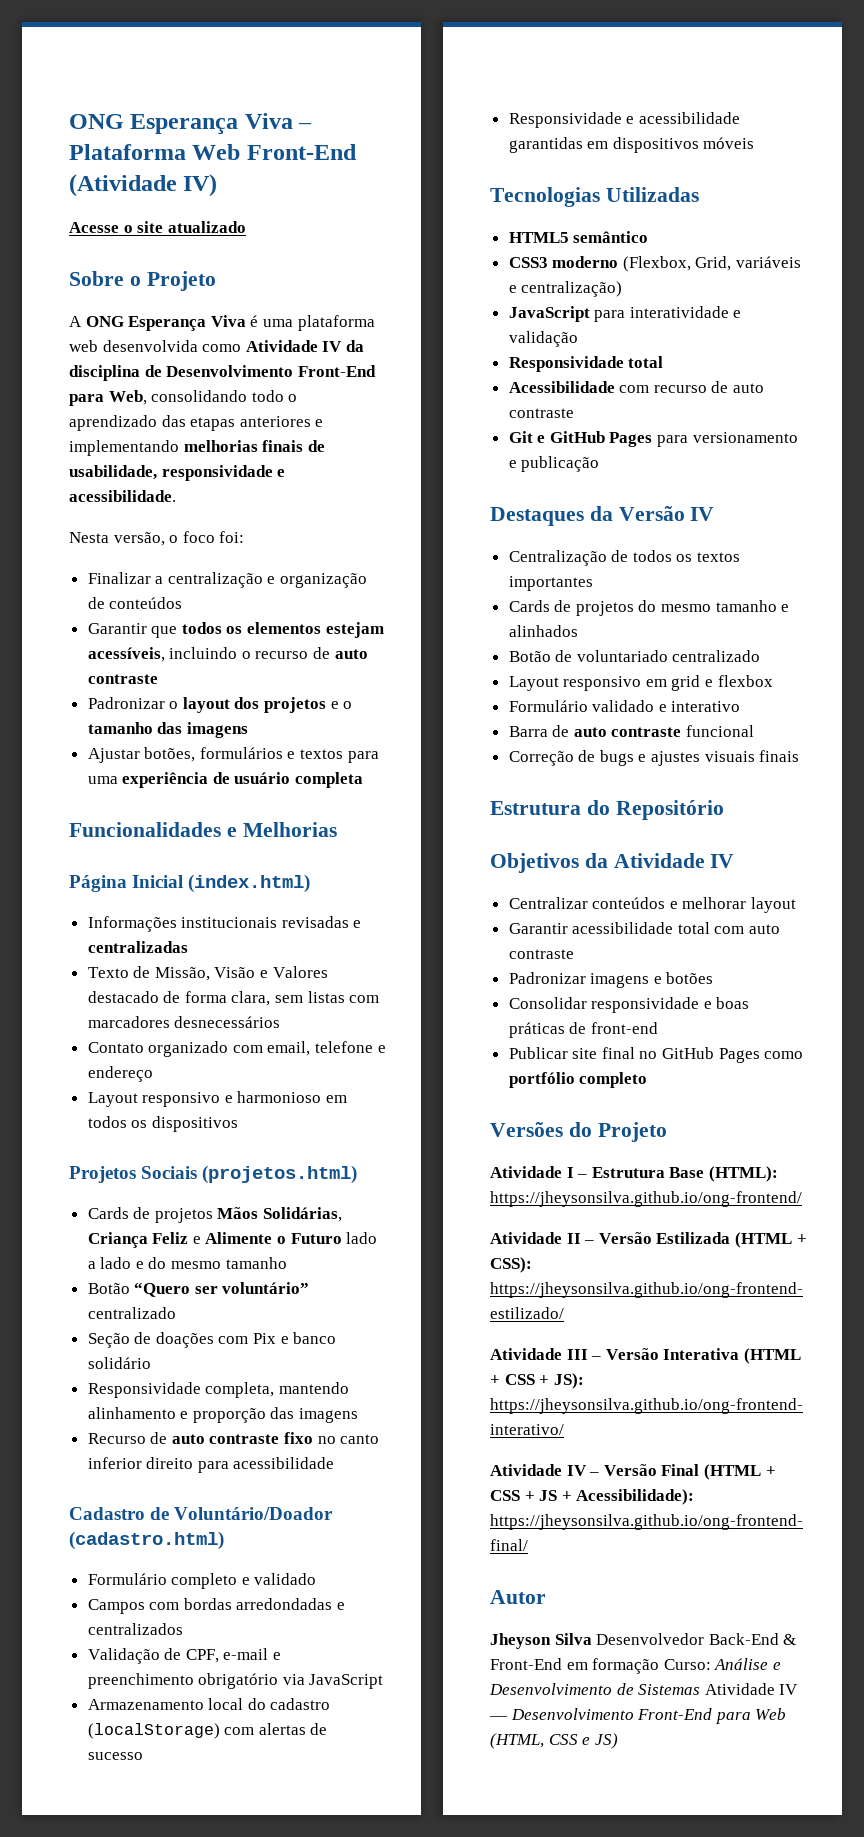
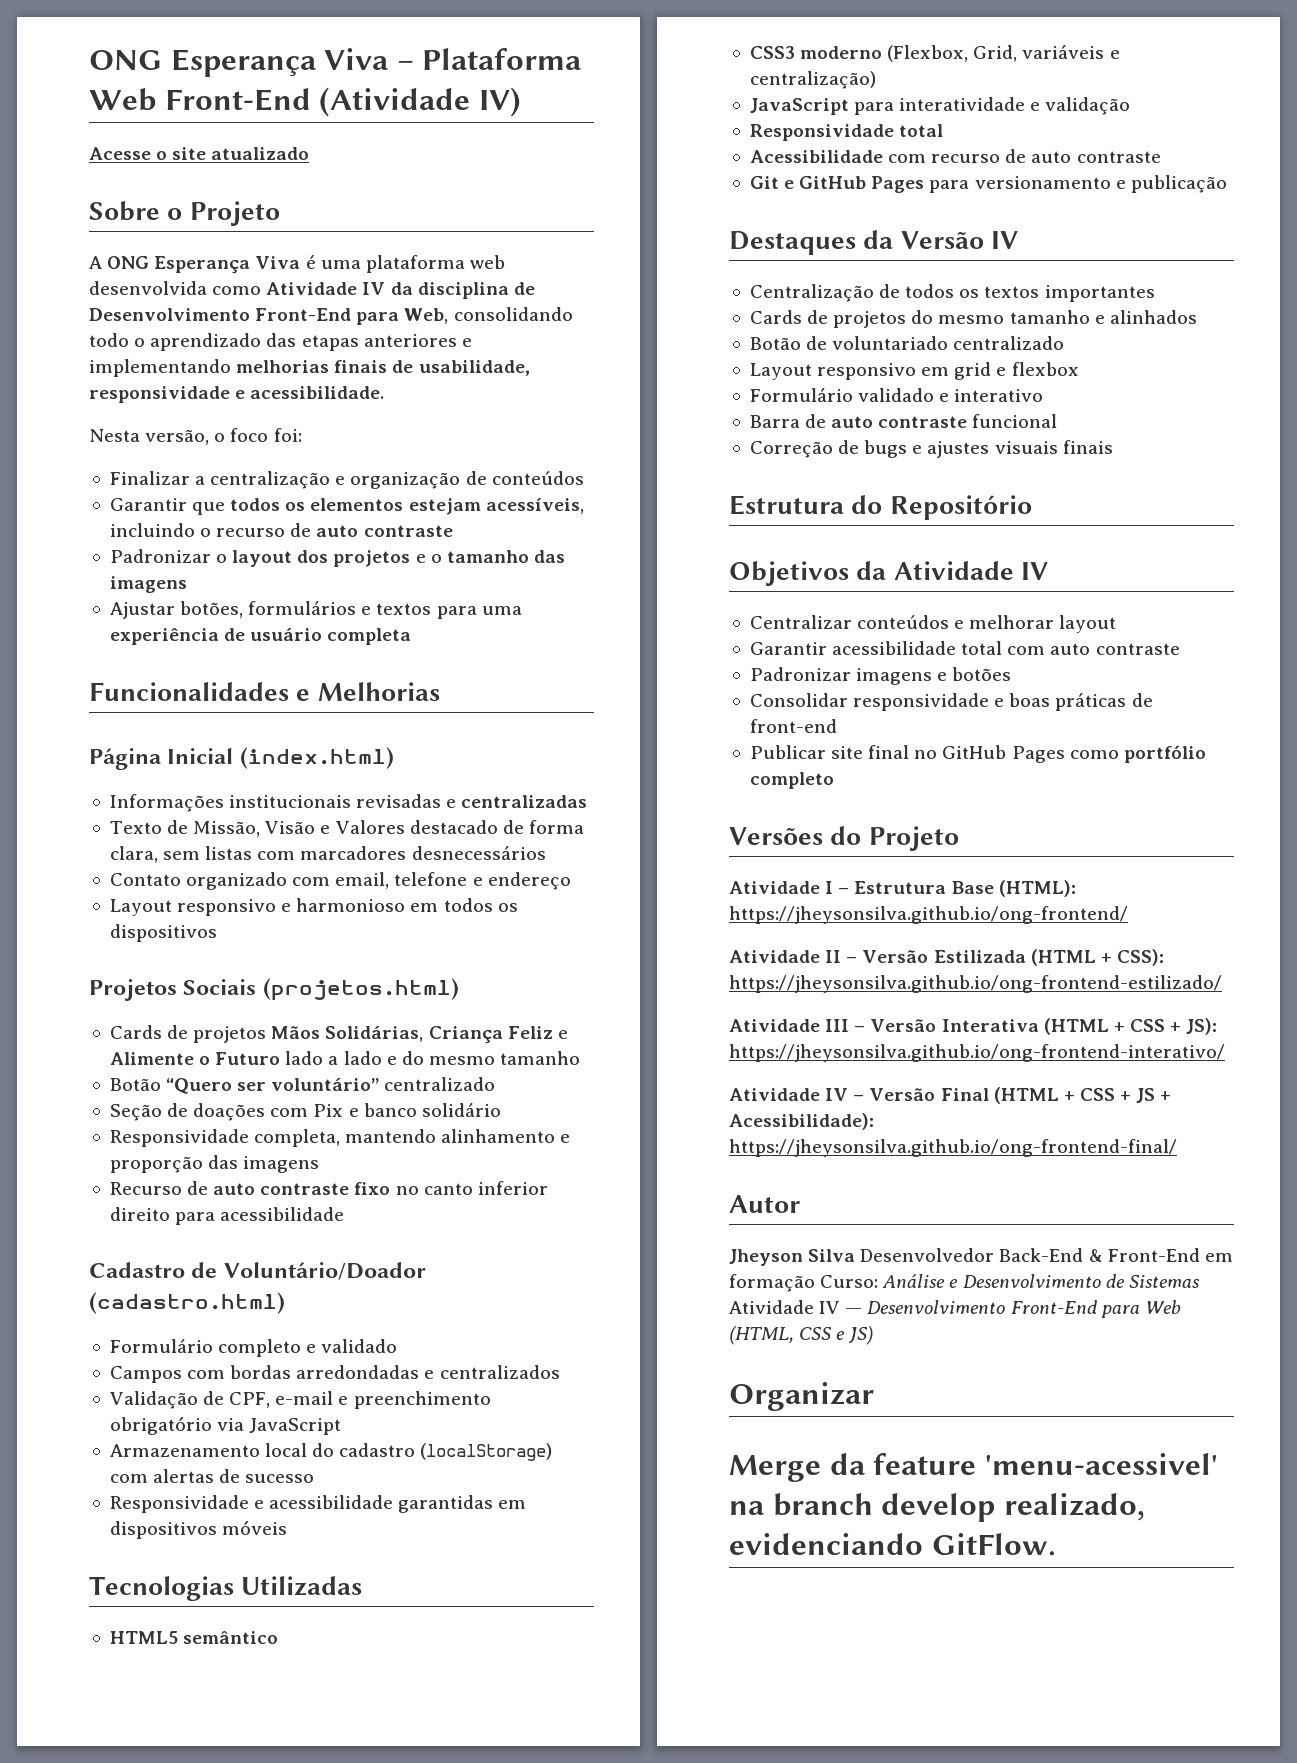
(618, 1741) none -> [729,1382,874,1411] [729,1453,1218,1482] [729,1493,1145,1522] [729,1533,1056,1556] // Organizar // Merge da feature 'menu-acessivel' na branch develop realizado, evidenciando GitFlow.

